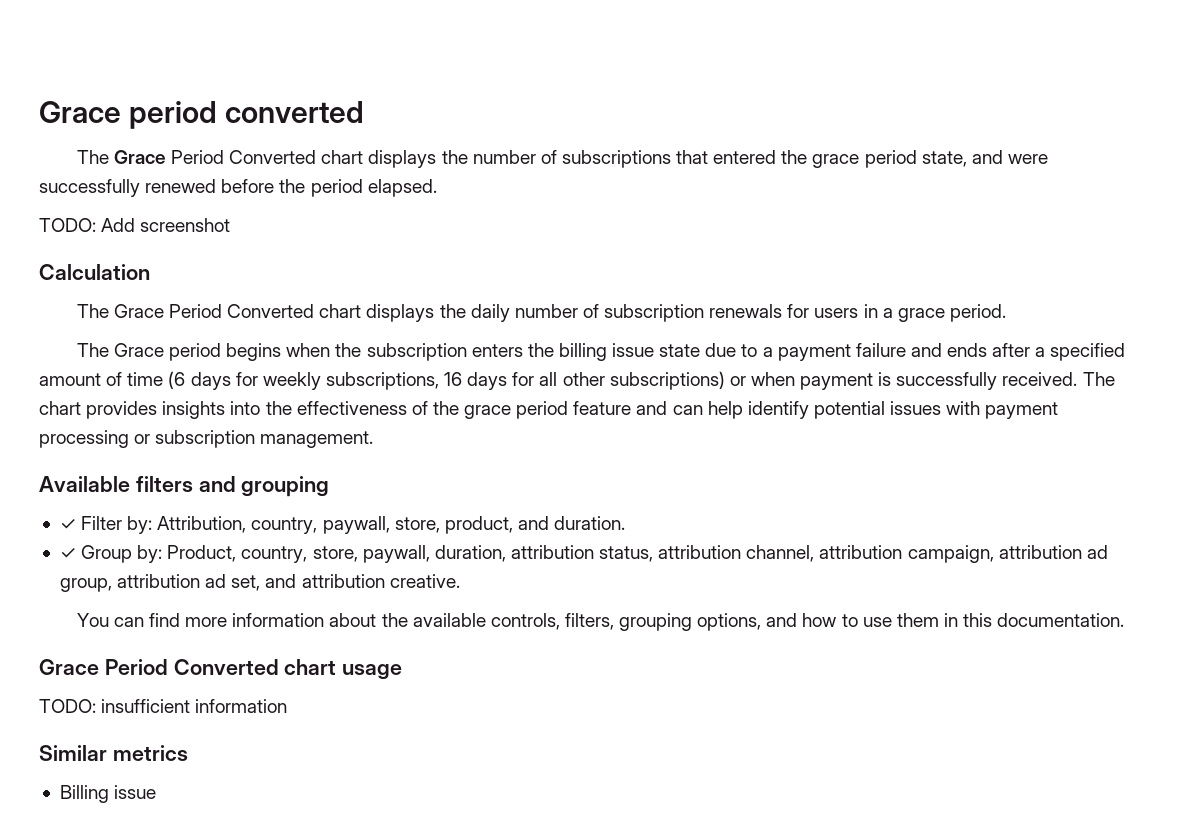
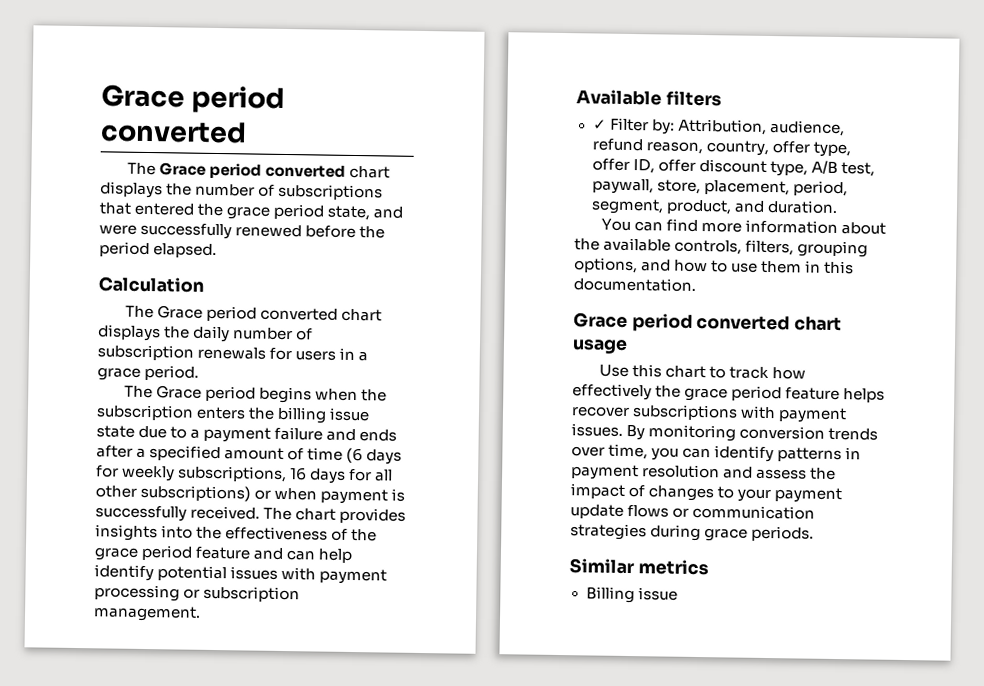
[170,150,317,164] Period Converted -> [208,162,346,179] period converted
[39,218,231,232] // TODO: Add screenshot -> (218, 251) none
[168,304,315,318] Period Converted -> [205,305,338,322] period converted
[198,476,330,497] and grouping -> (722, 98) none
[251,516,626,534] [59,545,1108,563] [59,574,460,592] country, paywall, store, product, and duration. // ✓ Group by: Product, country, store, paywall, duration, attribution status, attribution channel, attribution campaign, attribution ad group, attribution ad set, and attribution creative. -> [769,119,845,137] [591,138,851,158] [591,158,875,177] [591,178,848,197] [590,198,838,215] audience, refund reason, country, offer type, offer ID, offer discount type, A/B test, paywall, store, placement, period, segment, product, and duration.
[104,659,279,675] Period Converted -> [631,313,791,332] period converted
[39,699,288,713] TODO: insufficient information -> [598,364,806,380] [572,383,886,403] [571,404,848,424] [571,423,879,442] [571,443,862,463] [571,464,837,481] [570,483,843,504] [570,504,816,520] [570,523,815,542] Use this chart to track how effectively the grace period feature helps recover subscriptions with payment issues. By monitoring conversion trends over time, you can identify patterns in payment resolution and assess the impact of changes to your payment update flows or communication strategies during grace periods.

